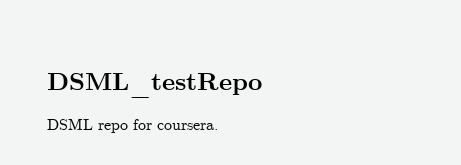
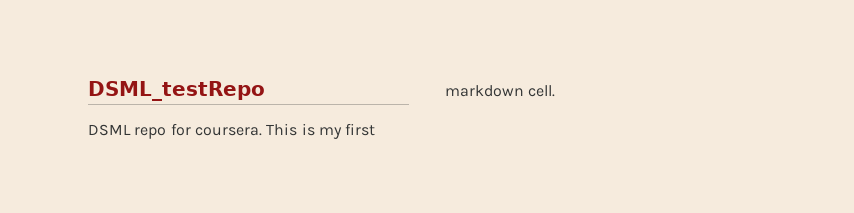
(218, 126) none -> [266,123,376,139] [445,85,556,97] This is my first markdown cell.

